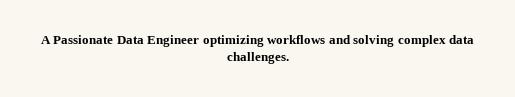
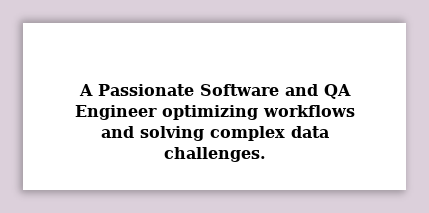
[116,36,144,44] Data -> [199,84,351,99] Software and QA

